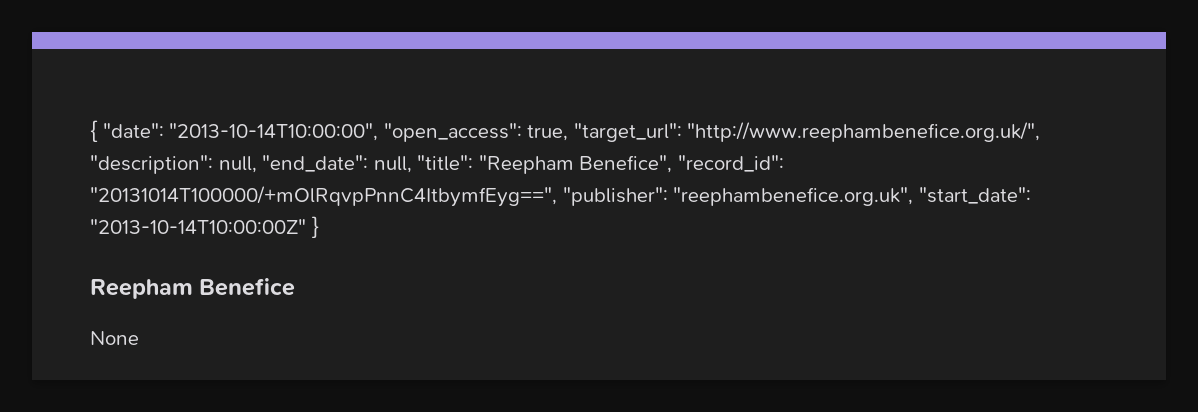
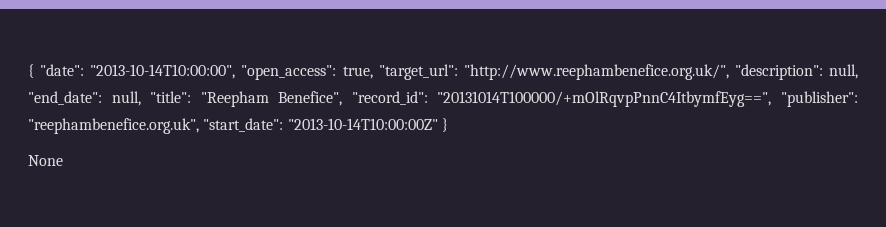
[90,278,296,299] // Reepham Benefice -> (448, 125) none

